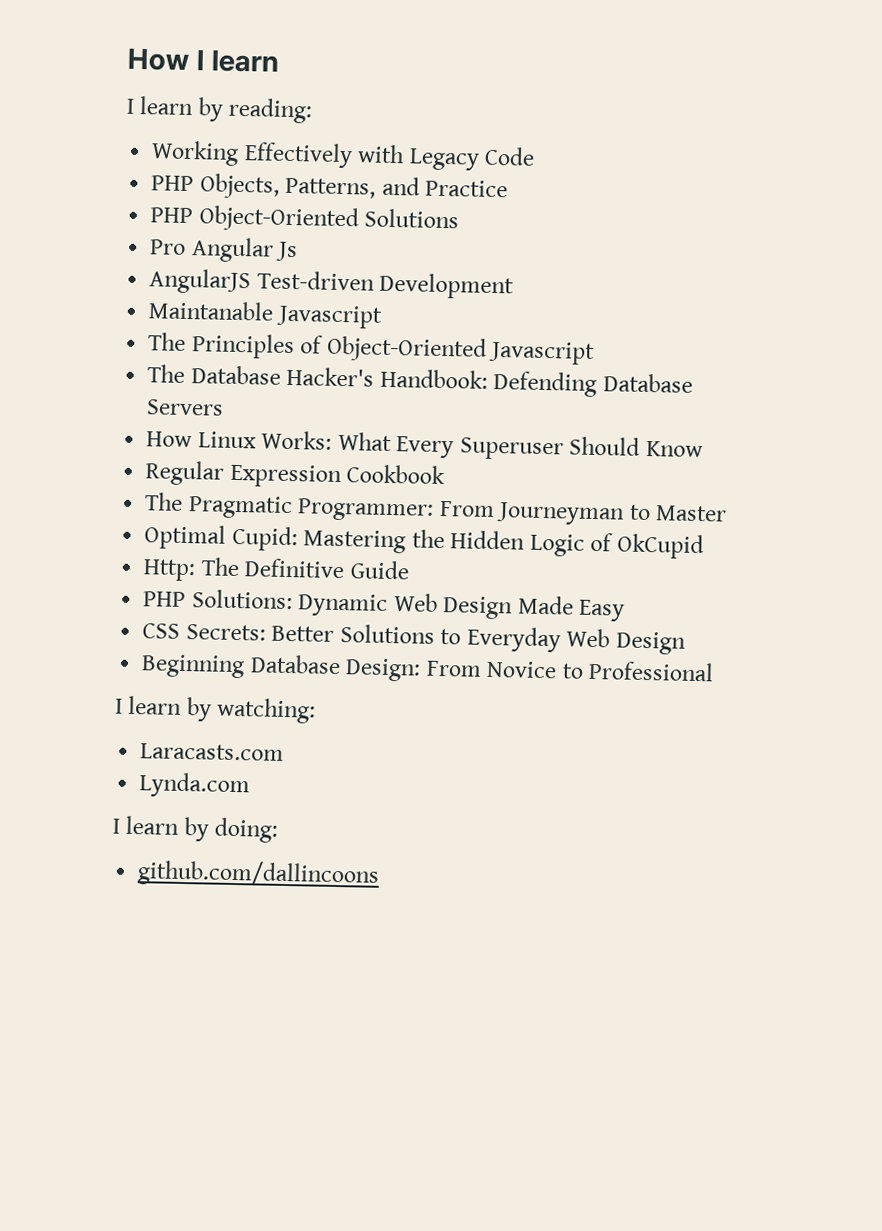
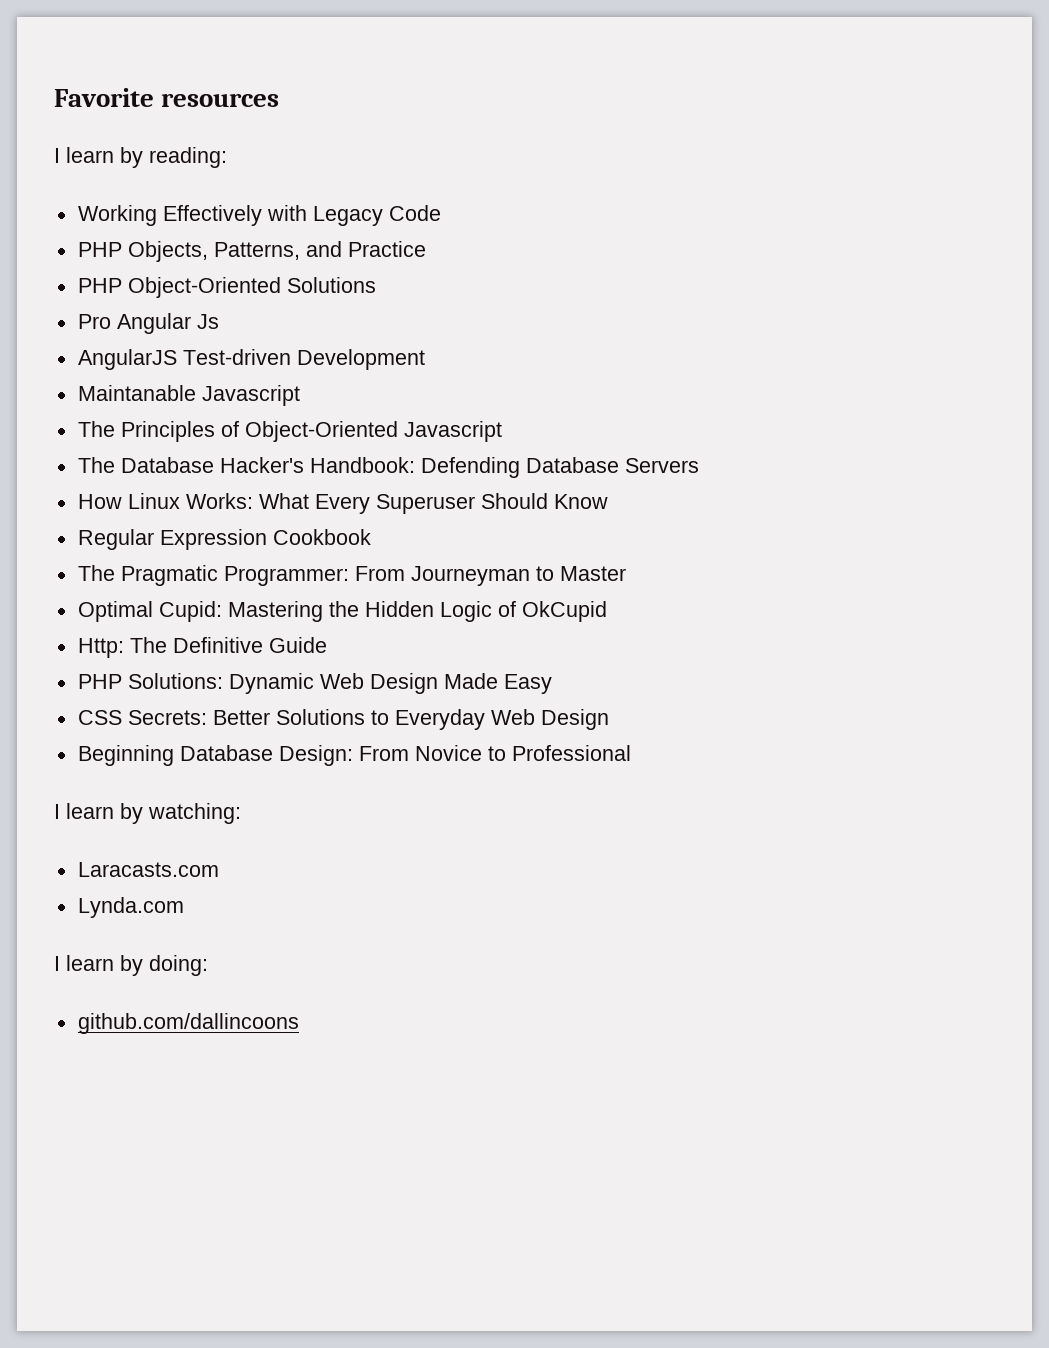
[127,47,281,73] How I learn -> [54,88,280,107] Favorite resources

